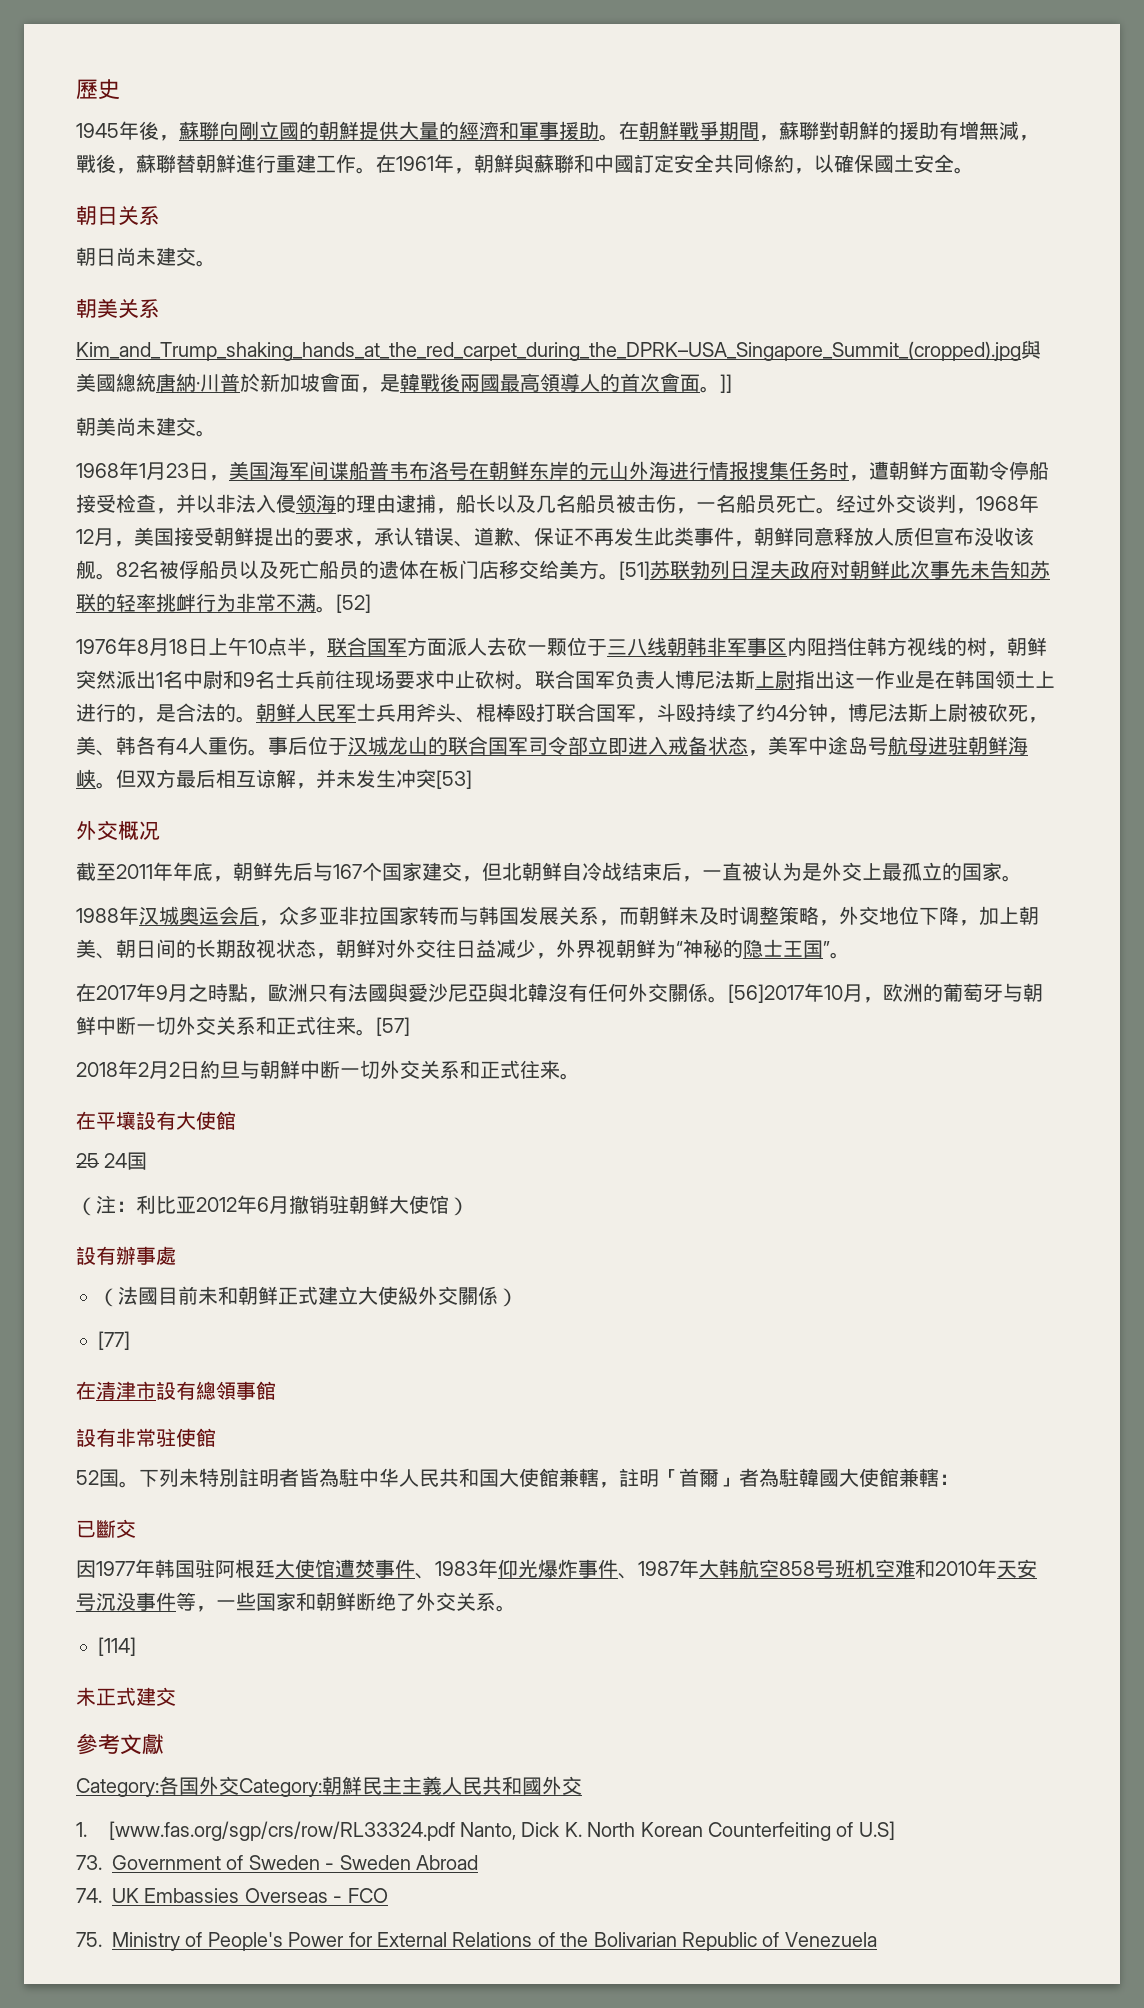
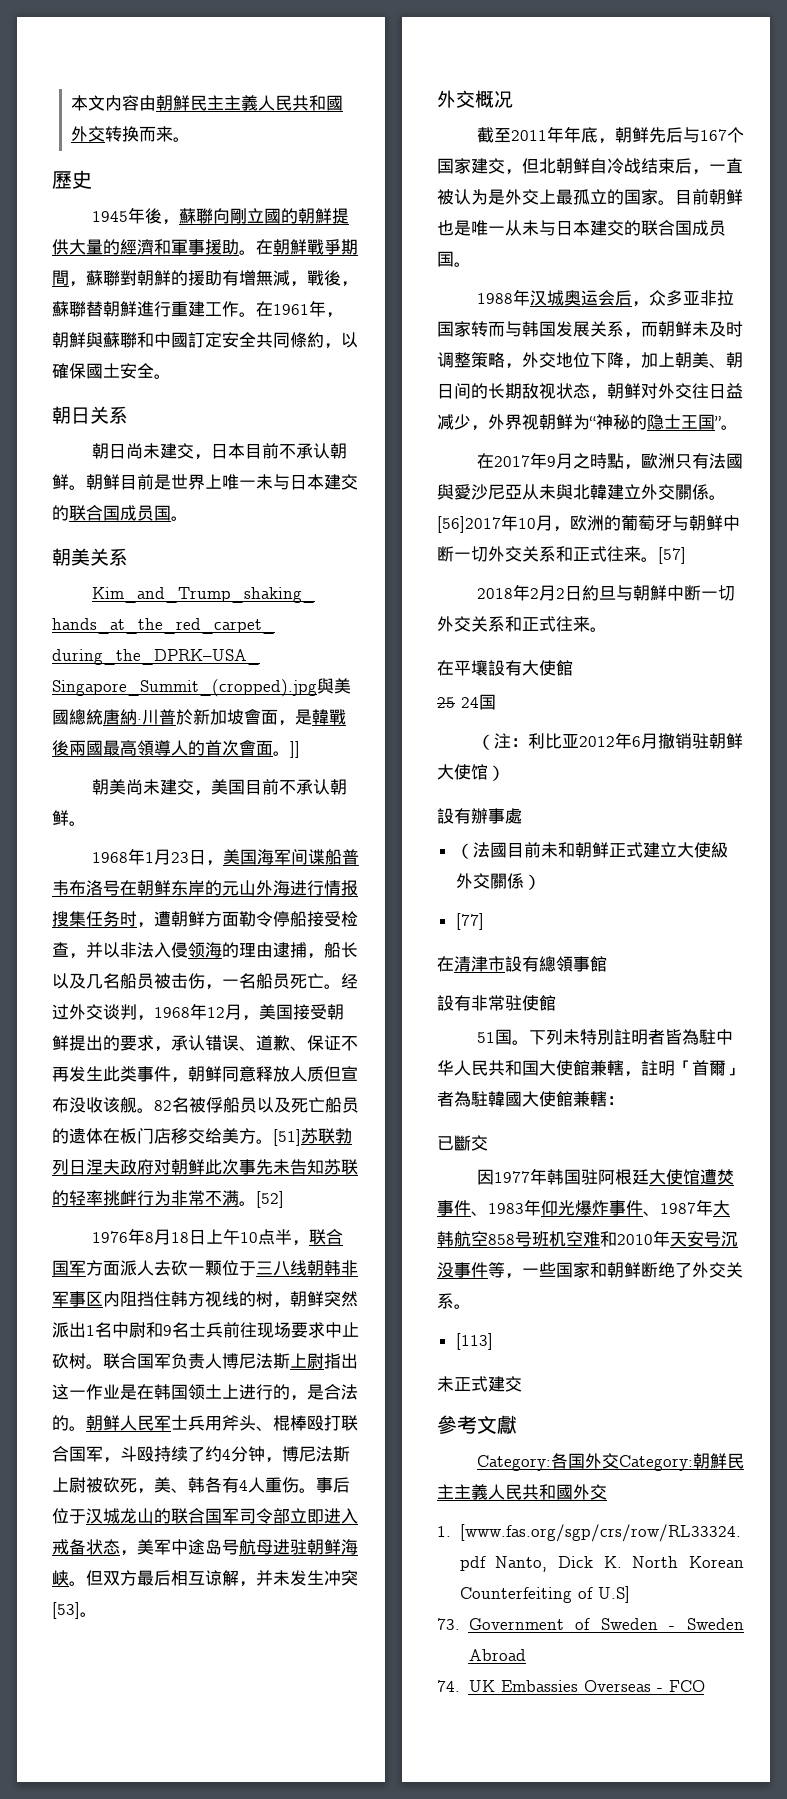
(76, 89) none -> [70,95,343,111] [70,126,190,142] 本文内容由朝鮮民主主義人民共和國外交转换而来。 //
(196, 256) none -> [193,443,347,460] [52,474,358,490] [52,505,171,521] ，日本目前不承认朝鲜。朝鲜目前是世界上唯一未与日本建交的联合国成员国
(196, 426) none -> [193,779,347,796] [52,810,69,826] ，美国目前不承认朝鲜
(472, 779) none -> [80,1612,97,1617] 。
(1022, 878) none -> [675,189,743,205] [437,220,726,236] [437,251,471,267] 目前朝鲜也是唯一从未与日本建交的联合国成员国。
[488,983,628,1002] 與北韓沒有任何 -> [522,484,641,500] 从未與北韓建立
[76,1470,99,1485] 52 -> [476,1032,495,1043] 51
[98,1637,136,1656] [114] -> [455,1333,493,1350] [113]
[76,1932,877,1951] // 75. Ministry of People's Power for External Relations of the Bolivarian Republic of Venezuela -> (705, 1686) none

